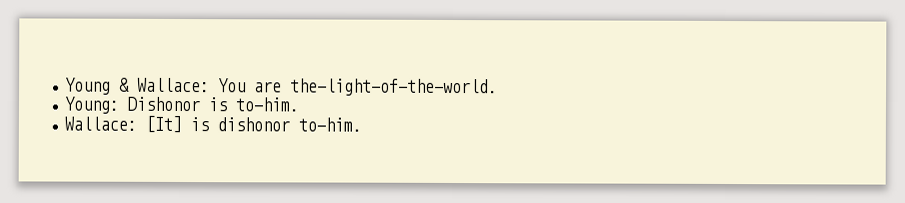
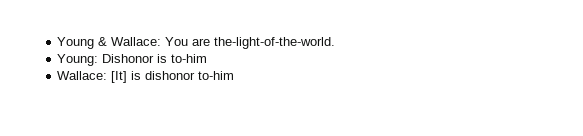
[235,97,301,112] to-him. -> [171,54,208,63] to-him
[298,117,363,132] to-him. -> [198,71,235,80] to-him

